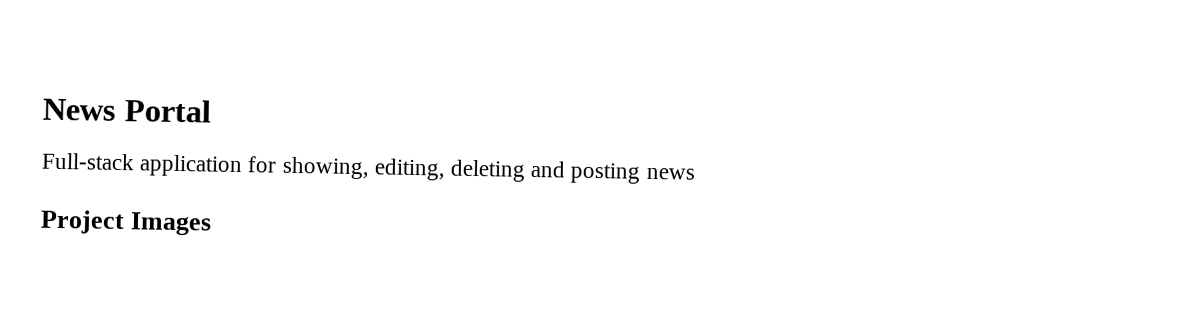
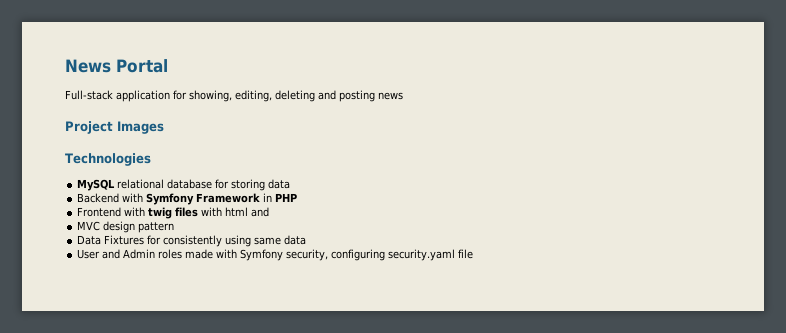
(213, 224) none -> [65,153,151,166] [77,179,291,191] [77,193,298,205] [77,207,270,219] [77,221,175,233] [77,235,307,247] [77,249,474,261] // Technologies // MySQL relational database for storing data // Backend with Symfony Framework in PHP // Frontend with twig files with html and // MVC design pattern // Data Fixtures for consistently using same data // User and Admin roles made with Symfony security, configuring security.yaml file

